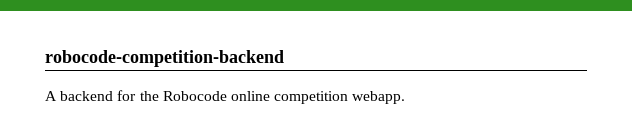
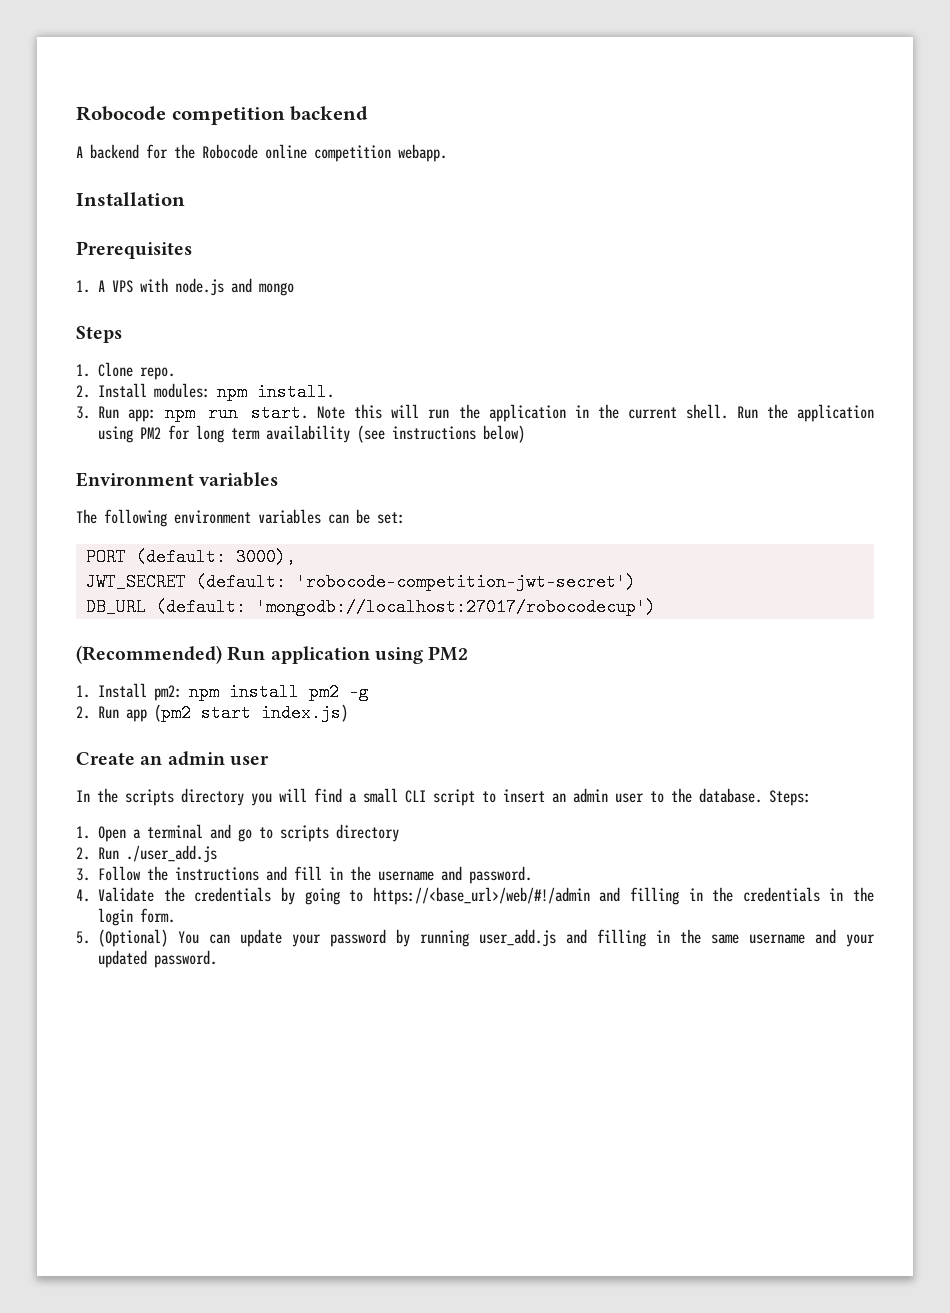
[45,50,284,67] robocode-competition-backend -> [76,106,369,125] Robocode competition backend
(406, 97) none -> [76,192,185,206] [76,241,192,259] [76,278,295,296] [76,326,122,343] [76,362,176,380] [76,383,335,401] [76,404,874,422] [98,425,526,443] [76,472,279,487] [76,509,405,527] [85,548,296,566] [85,573,636,591] [85,598,656,616] [76,645,469,664] [76,683,370,701] [76,704,349,722] [76,751,269,766] [76,788,811,806] [76,824,400,842] [76,845,218,863] [76,866,533,884] [76,887,874,905] [98,908,176,926] [76,929,875,947] [98,950,218,968] // Installation // Prerequisites // 1. A VPS with node.js and mongo // Steps // 1. Clone repo. // 2. Install modules: npm install. // 3. Run app: npm run start. Note this will run the application in the current shell. Run the application using PM2 for long term availability (see instructions below) // Environment variables // The following environment variables can be set: // PORT (default: 3000), // JWT_SECRET (default: 'robocode-competition-jwt-secret') // DB_URL (default: 'mongodb://localhost:27017/robocodecup') // (Recommended) Run application using PM2 // 1. Install pm2: npm install pm2 -g // 2. Run app (pm2 start index.js) // Create an admin user // In the scripts directory you will find a small CLI script to insert an admin user to the database. Steps: // 1. Open a terminal and go to scripts directory // 2. Run ./user_add.js // 3. Follow the instructions and fill in the username and password. // 4. Validate the credentials by going to https://<base_url>/web/#!/admin and filling in the credentials in the login form. // 5. (Optional) You can update your password by running user_add.js and filling in the same username and your updated password.

